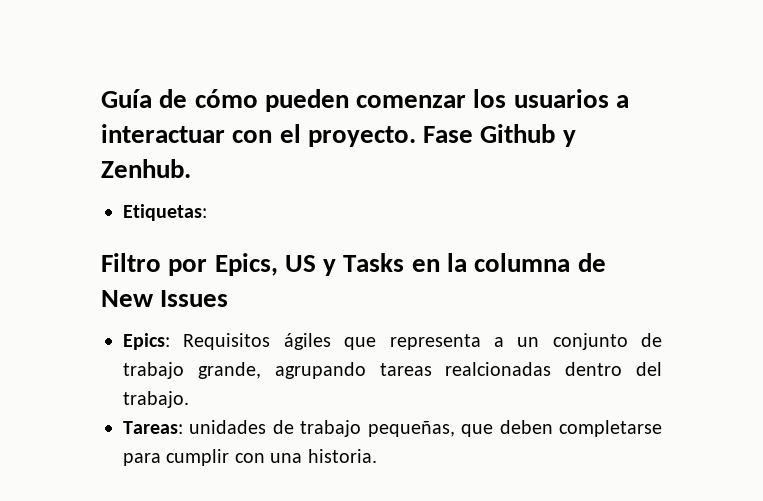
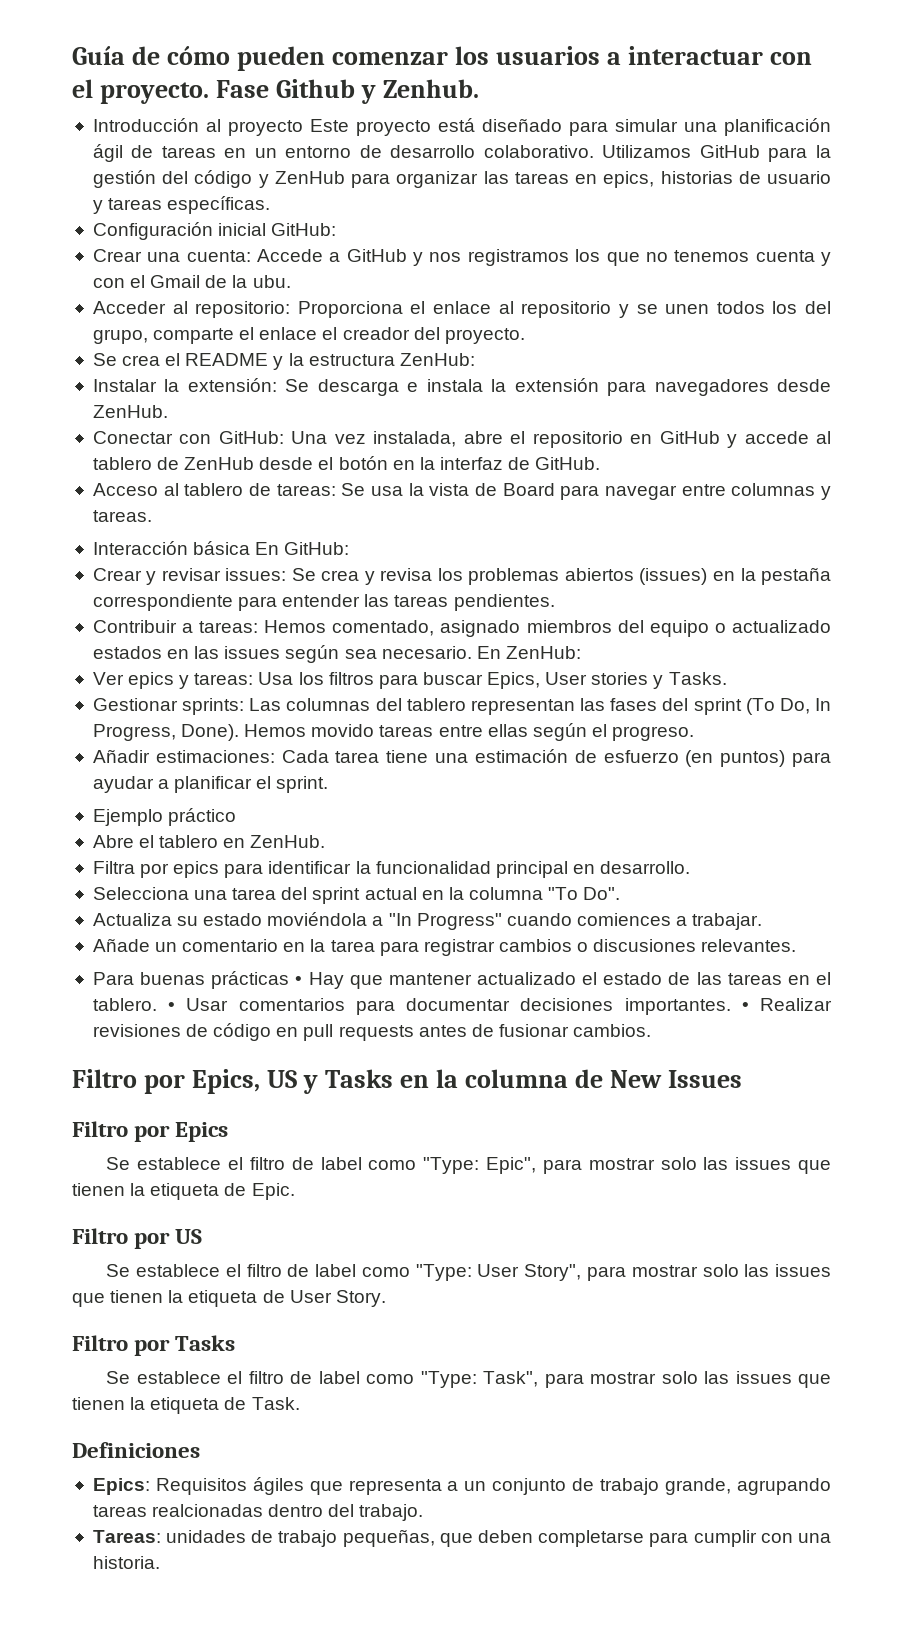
[123,204,207,221] Etiquetas: -> [92,118,831,136] [92,144,831,162] [92,170,832,188] [92,196,271,214] [92,222,337,240] [92,249,832,266] [92,275,291,288] [92,301,831,318] [92,327,525,344] [92,353,475,370] [92,378,832,396] [92,405,168,418] [92,431,831,448] [92,456,601,470] [92,483,831,500] [92,510,152,522] [92,541,350,555] [92,567,832,585] [92,594,555,611] [92,620,832,637] [92,645,581,663] [92,672,727,689] [92,698,832,715] [92,723,695,741] [92,749,832,767] [92,776,329,793] [92,808,237,826] [92,835,326,848] [92,861,691,878] [92,887,621,904] [92,912,763,930] [92,938,797,956] [92,971,831,989] [92,998,833,1015] [92,1023,652,1041] Introducción al proyecto Este proyecto está diseñado para simular una planificación ágil de tareas en un entorno de desarrollo colaborativo. Utilizamos GitHub para la gestión del código y ZenHub para organizar las tareas en epics, historias de usuario y tareas específicas. // Configuración inicial GitHub: // Crear una cuenta: Accede a GitHub y nos registramos los que no tenemos cuenta y con el Gmail de la ubu. // Acceder al repositorio: Proporciona el enlace al repositorio y se unen todos los del grupo, comparte el enlace el creador del proyecto. // Se crea el README y la estructura ZenHub: // Instalar la extensión: Se descarga e instala la extensión para navegadores desde ZenHub. // Conectar con GitHub: Una vez instalada, abre el repositorio en GitHub y accede al tablero de ZenHub desde el botón en la interfaz de GitHub. // Acceso al tablero de tareas: Se usa la vista de Board para navegar entre columnas y tareas. // Interacción básica En GitHub: // Crear y revisar issues: Se crea y revisa los problemas abiertos (issues) en la pestaña correspondiente para entender las tareas pendientes. // Contribuir a tareas: Hemos comentado, asignado miembros del equipo o actualizado estados en las issues según sea necesario. En ZenHub: // Ver epics y tareas: Usa los filtros para buscar Epics, User stories y Tasks. // Gestionar sprints: Las columnas del tablero representan las fases del sprint (To Do, In Progress, Done). Hemos movido tareas entre ellas según el progreso. // Añadir estimaciones: Cada tarea tiene una estimación de esfuerzo (en puntos) para ayudar a planificar el sprint. // Ejemplo práctico // Abre el tablero en ZenHub. // Filtra por epics para identificar la funcionalidad principal en desarrollo. // Selecciona una tarea del sprint actual en la columna "To Do". // Actualiza su estado moviéndola a "In Progress" cuando comiences a trabajar. // Añade un comentario en la tarea para registrar cambios o discusiones relevantes. // Para buenas prácticas • Hay que mantener actualizado el estado de las tareas en el tablero. • Usar comentarios para documentar decisiones importantes. • Realizar revisiones de código en pull requests antes de fusionar cambios.
(229, 298) none -> [72,1121,229,1142] [106,1157,832,1174] [72,1183,295,1200] [72,1228,203,1249] [106,1264,832,1281] [72,1290,386,1307] [72,1335,236,1356] [106,1371,831,1388] [72,1397,300,1414] [72,1442,200,1458] // Filtro por Epics // Se establece el filtro de label como "Type: Epic", para mostrar solo las issues que tienen la etiqueta de Epic. // Filtro por US // Se establece el filtro de label como "Type: User Story", para mostrar solo las issues que tienen la etiqueta de User Story. // Filtro por Tasks // Se establece el filtro de label como "Type: Task", para mostrar solo las issues que tienen la etiqueta de Task. // Definiciones

